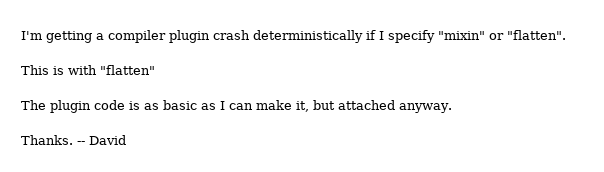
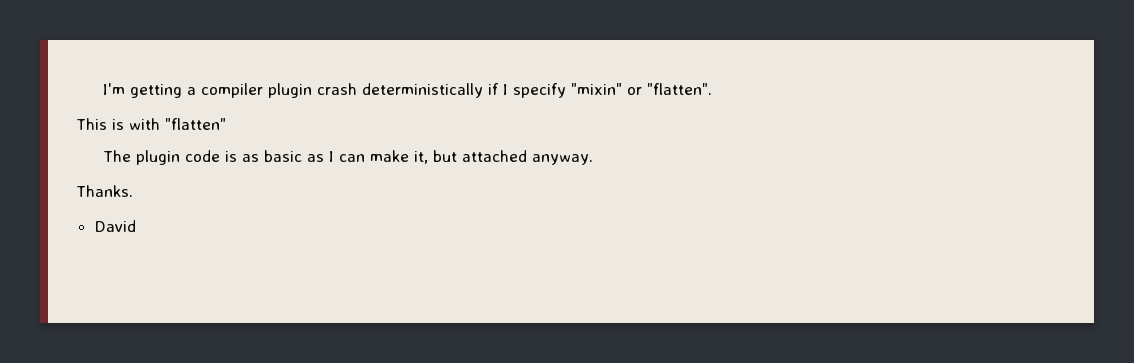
[77,141,85,145] -- -> (133, 191) //

